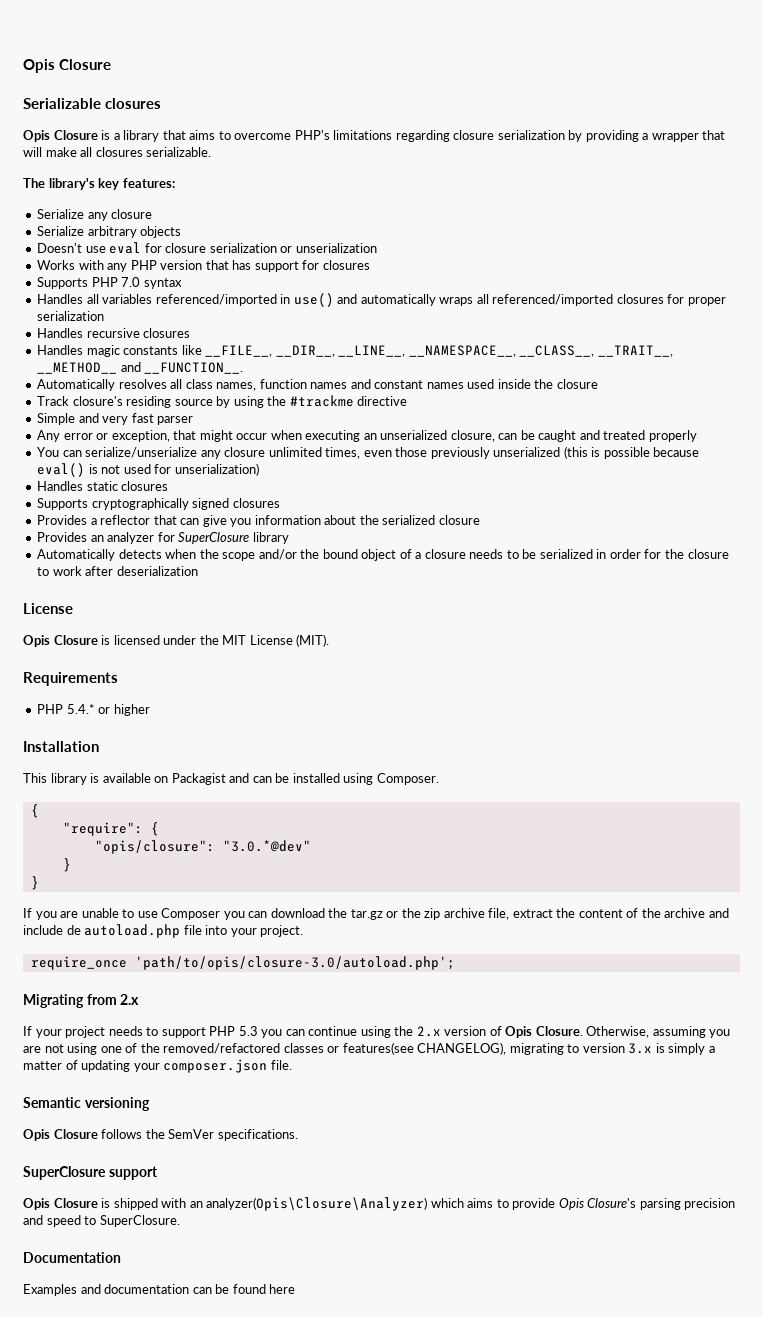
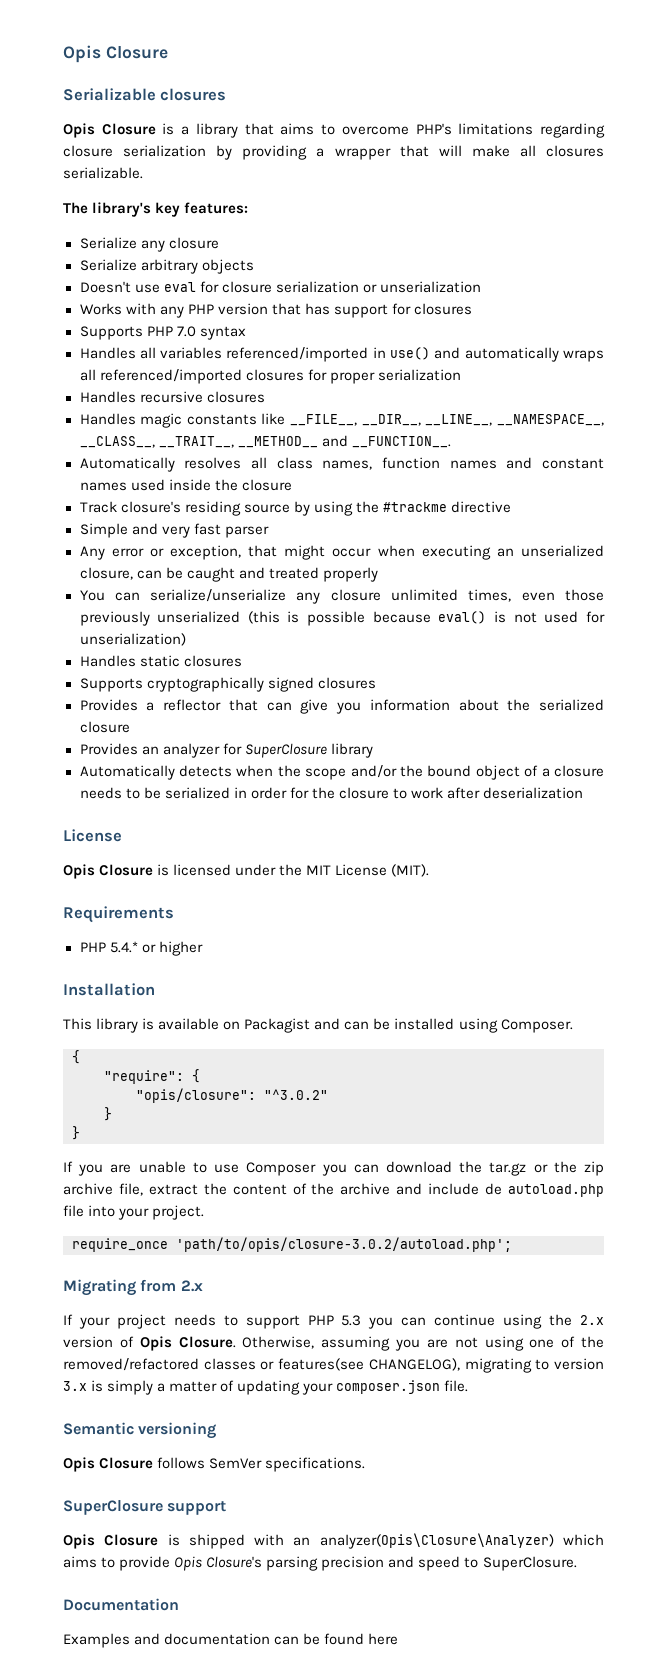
[222,840,311,852] "3.0.*@dev" -> [264,1089,328,1100] "^3.0.2"
[134,956,455,970] 'path/to/opis/closure-3.0/autoload.php'; -> [176,1237,512,1252] 'path/to/opis/closure-3.0.2/autoload.php';
[145,1129,165,1139] the -> (206, 1463) none

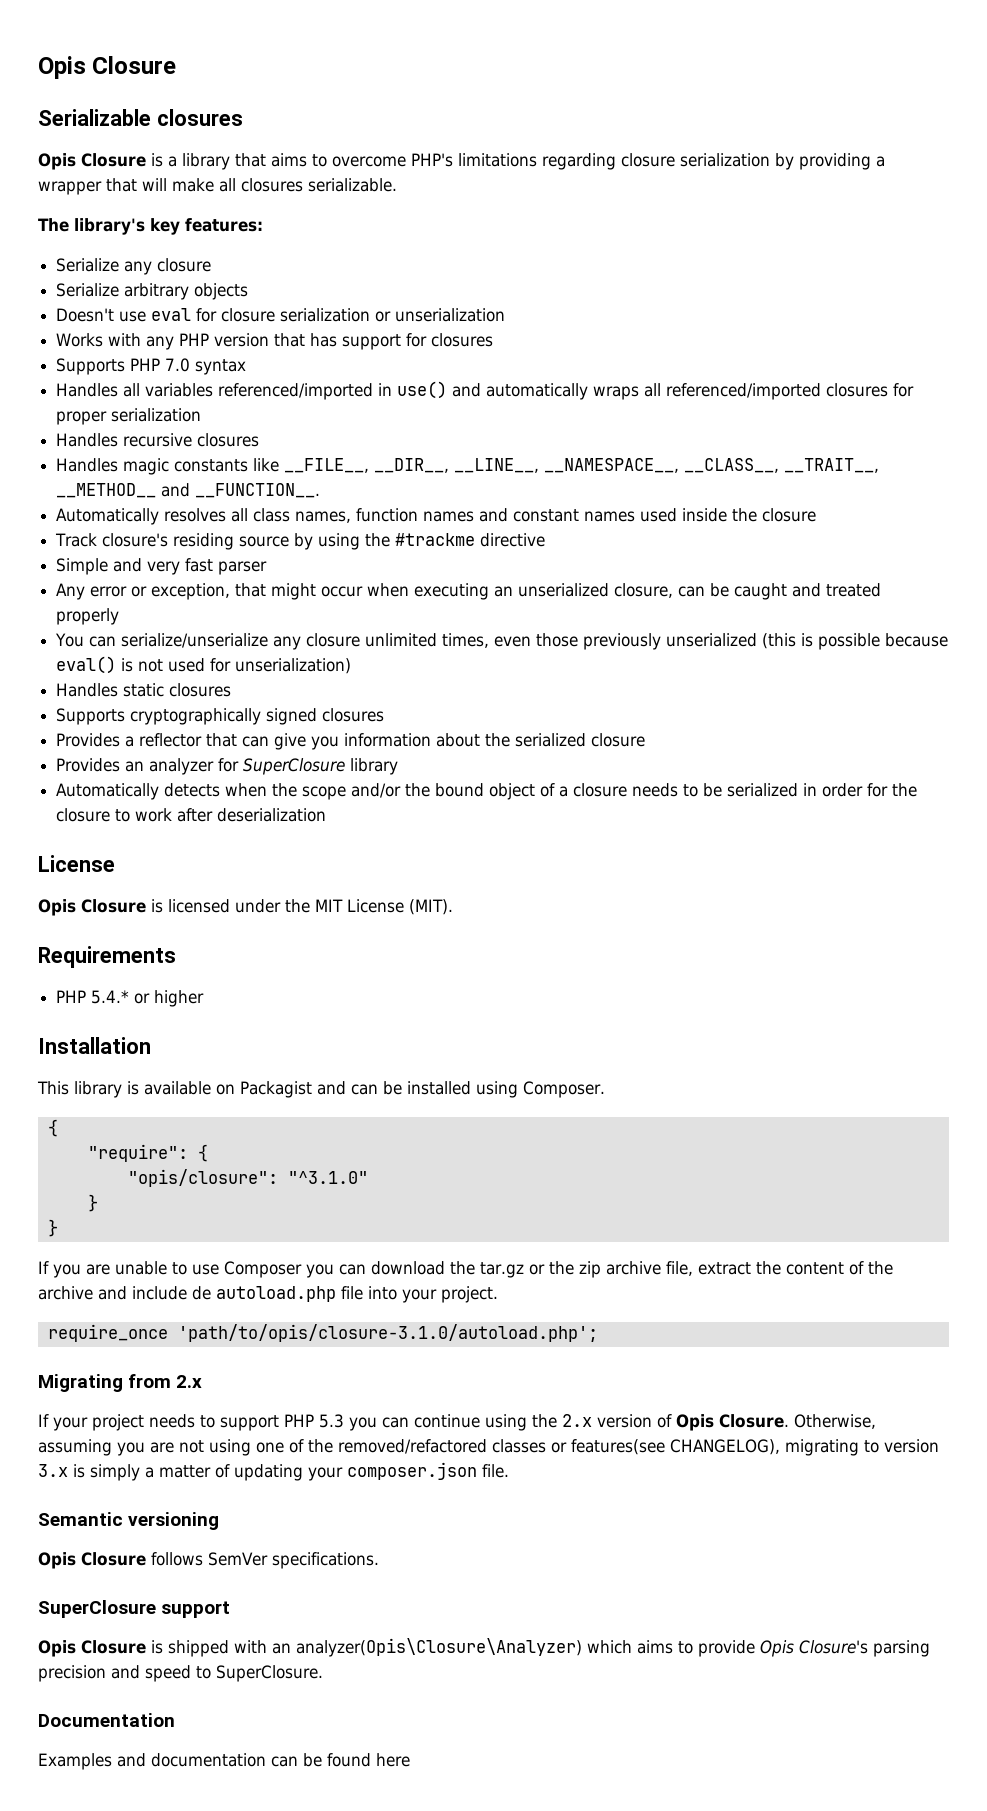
[264,1089,328,1100] "^3.0.2" -> [287,1171,368,1184] "^3.1.0"
[176,1237,512,1252] 'path/to/opis/closure-3.0.2/autoload.php'; -> [177,1324,598,1342] 'path/to/opis/closure-3.1.0/autoload.php';

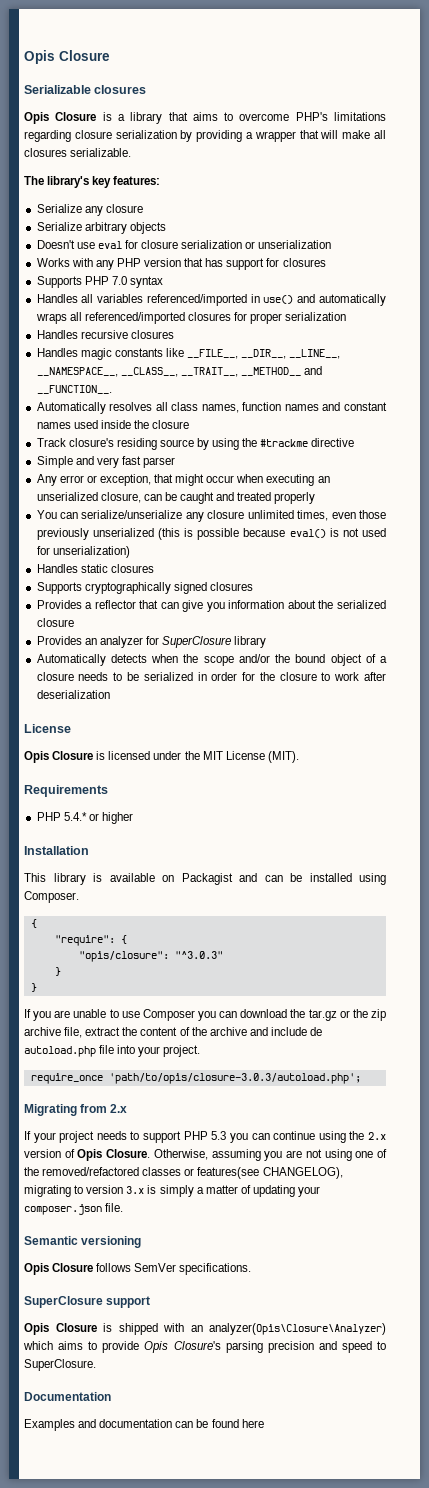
[287,1171,368,1184] "^3.1.0" -> [174,951,223,959] "^3.0.3"
[177,1324,598,1342] 'path/to/opis/closure-3.1.0/autoload.php'; -> [108,1073,361,1084] 'path/to/opis/closure-3.0.3/autoload.php';

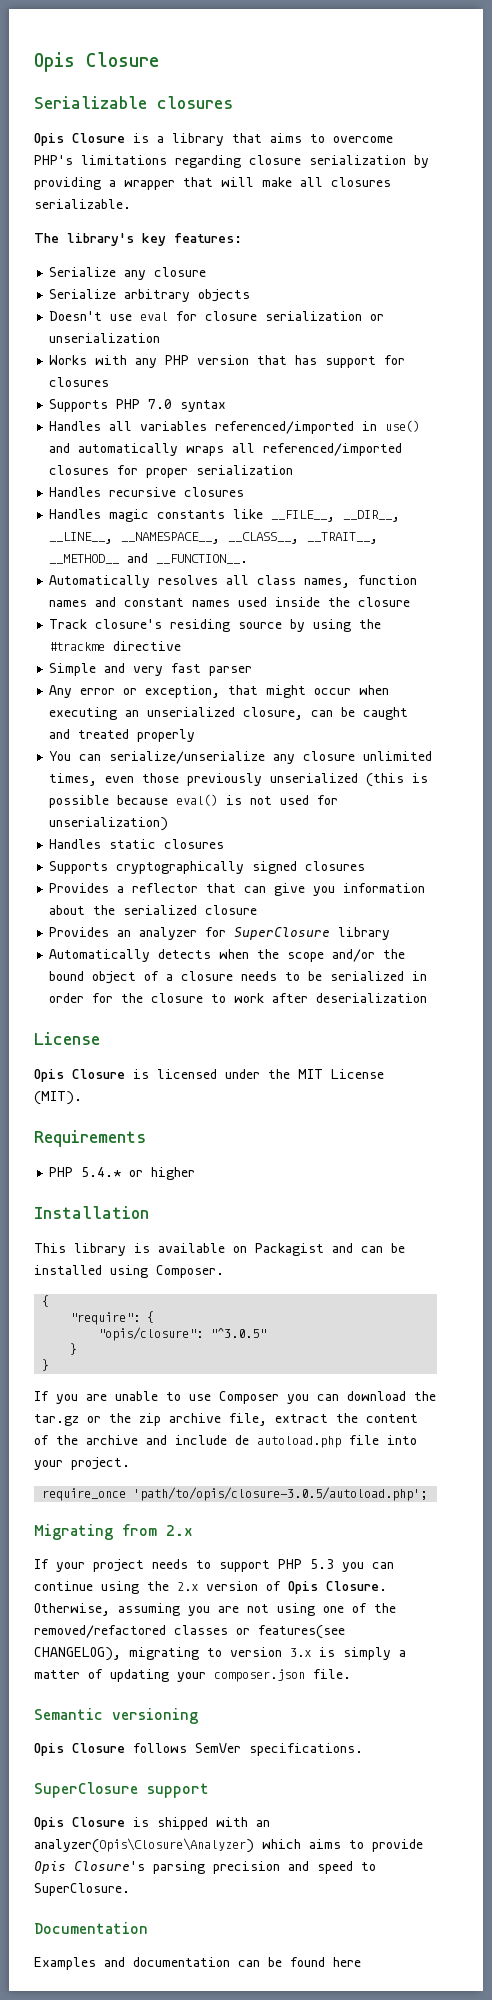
[174,951,223,959] "^3.0.3" -> [210,1328,267,1338] "^3.0.5"
[108,1073,361,1084] 'path/to/opis/closure-3.0.3/autoload.php'; -> [133,1487,428,1501] 'path/to/opis/closure-3.0.5/autoload.php';

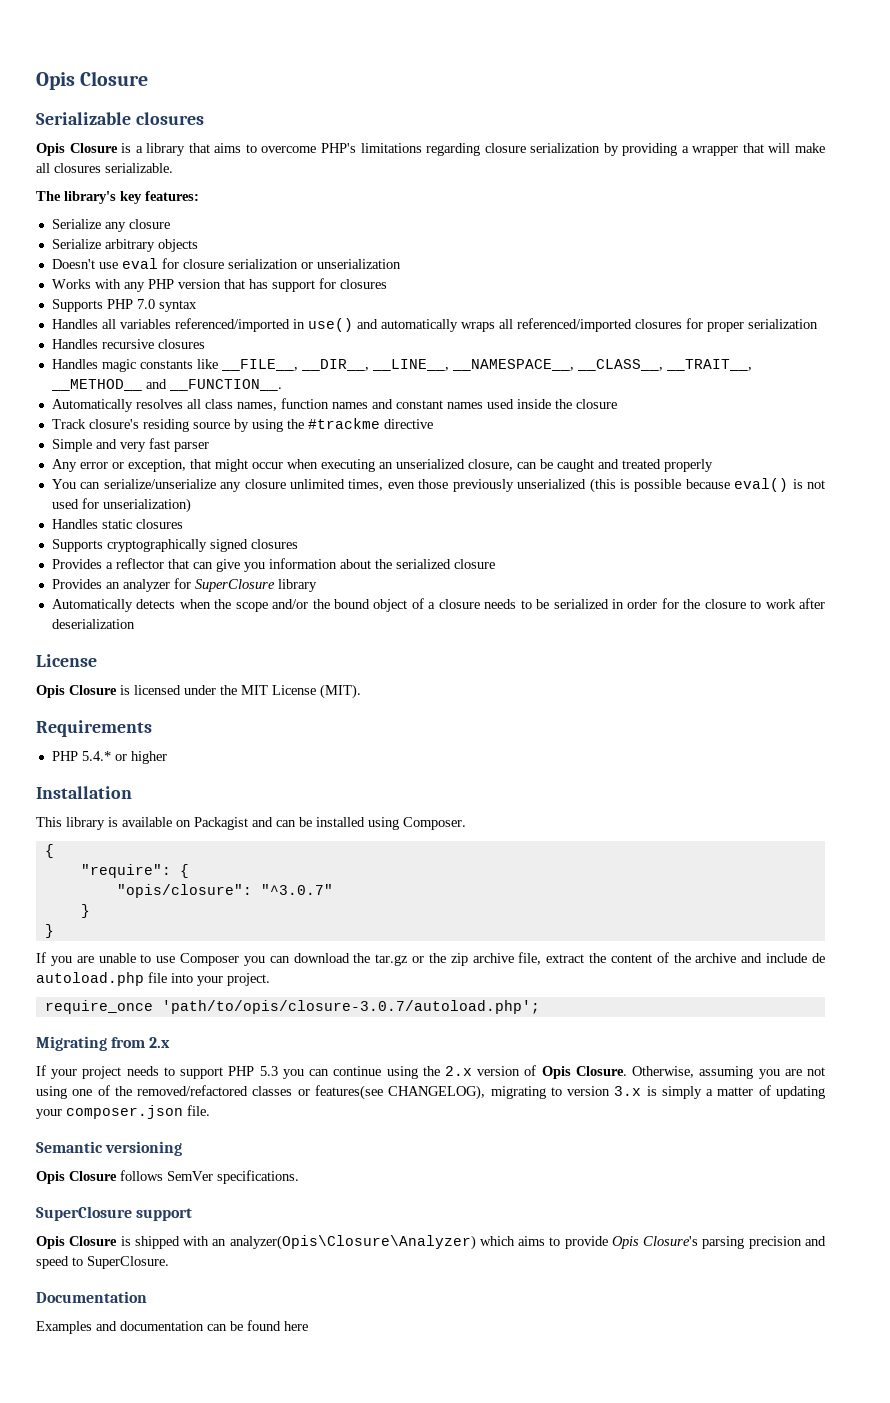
[210,1328,267,1338] "^3.0.5" -> [260,884,333,895] "^3.0.7"
[133,1487,428,1501] 'path/to/opis/closure-3.0.5/autoload.php'; -> [161,1000,540,1014] 'path/to/opis/closure-3.0.7/autoload.php';

